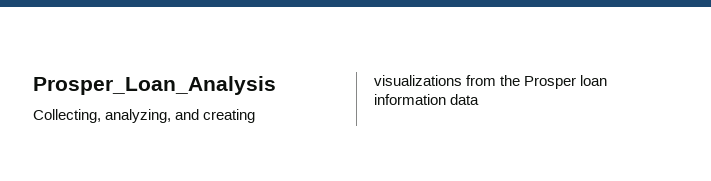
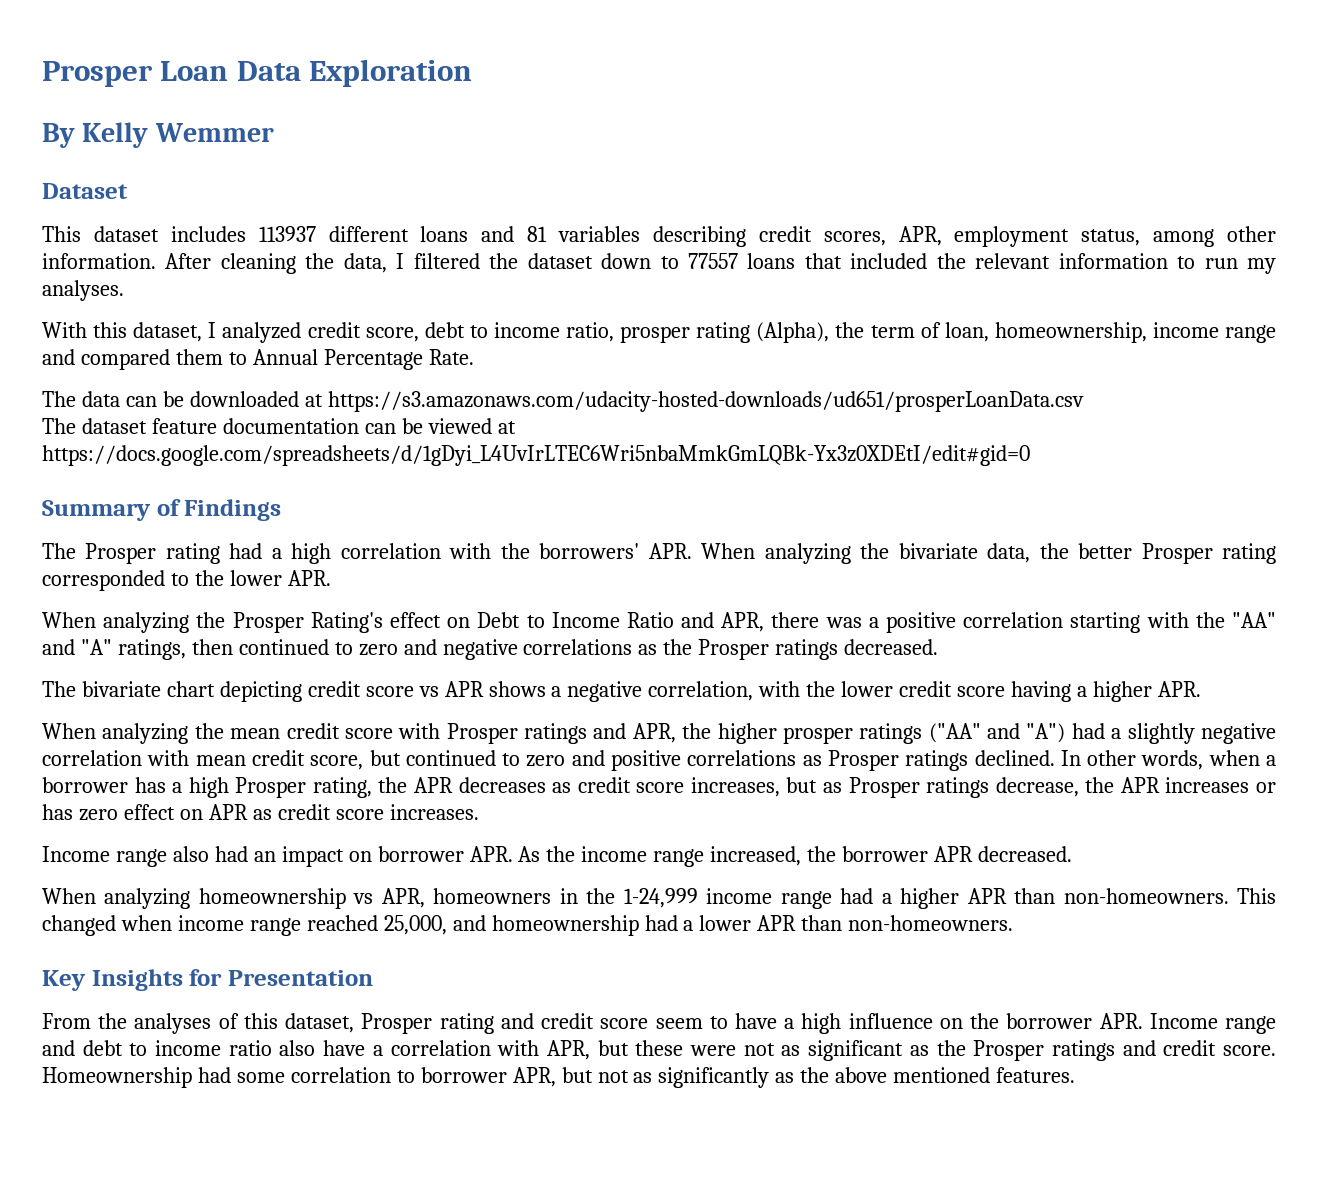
[33,76,276,95] [33,109,256,123] [374,75,608,89] [374,94,480,105] Prosper_Loan_Analysis // Collecting, analyzing, and creating visualizations from the Prosper loan information data -> [42,59,473,87] [42,122,274,148] [42,183,128,199] [42,226,1276,247] [42,253,1277,274] [42,280,124,301] [42,322,1276,343] [42,349,474,370] [42,391,1084,412] [42,418,516,434] [42,445,1030,466] [42,499,282,521] [42,543,1276,564] [42,570,331,591] [42,612,1276,633] [42,639,939,660] [42,681,1201,702] [42,723,1276,744] [42,750,1276,771] [42,777,1277,798] [42,804,479,821] [42,846,1072,867] [42,888,1277,909] [42,915,1014,936] [42,969,373,991] [42,1013,1277,1034] [42,1040,1276,1061] [42,1067,1076,1088] Prosper Loan Data Exploration // By Kelly Wemmer // Dataset // This dataset includes 113937 different loans and 81 variables describing credit scores, APR, employment status, among other information. After cleaning the data, I filtered the dataset down to 77557 loans that included the relevant information to run my analyses. // With this dataset, I analyzed credit score, debt to income ratio, prosper rating (Alpha), the term of loan, homeownership, income range and compared them to Annual Percentage Rate. // The data can be downloaded at https://s3.amazonaws.com/udacity-hosted-downloads/ud651/prosperLoanData.csv // The dataset feature documentation can be viewed at https://docs.google.com/spreadsheets/d/1gDyi_L4UvIrLTEC6Wri5nbaMmkGmLQBk-Yx3z0XDEtI/edit#gid=0 // Summary of Findings // The Prosper rating had a high correlation with the borrowers' APR. When analyzing the bivariate data, the better Prosper rating corresponded to the lower APR. // When analyzing the Prosper Rating's effect on Debt to Income Ratio and APR, there was a positive correlation starting with the "AA" and "A" ratings, then continued to zero and negative correlations as the Prosper ratings decreased. // The bivariate chart depicting credit score vs APR shows a negative correlation, with the lower credit score having a higher APR. // When analyzing the mean credit score with Prosper ratings and APR, the higher prosper ratings ("AA" and "A") had a slightly negative correlation with mean credit score, but continued to zero and positive correlations as Prosper ratings declined. In other words, when a borrower has a high Prosper rating, the APR decreases as credit score increases, but as Prosper ratings decrease, the APR increases or has zero effect on APR as credit score increases. // Income range also had an impact on borrower APR. As the income range increased, the borrower APR decreased. // When analyzing homeownership vs APR, homeowners in the 1-24,999 income range had a higher APR than non-homeowners. This changed when income range reached 25,000, and homeownership had a lower APR than non-homeowners. // Key Insights for Presentation // From the analyses of this dataset, Prosper rating and credit score seem to have a high influence on the borrower APR. Income range and debt to income ratio also have a correlation with APR, but these were not as significant as the Prosper ratings and credit score. Homeownership had some correlation to borrower APR, but not as significantly as the above mentioned features.

